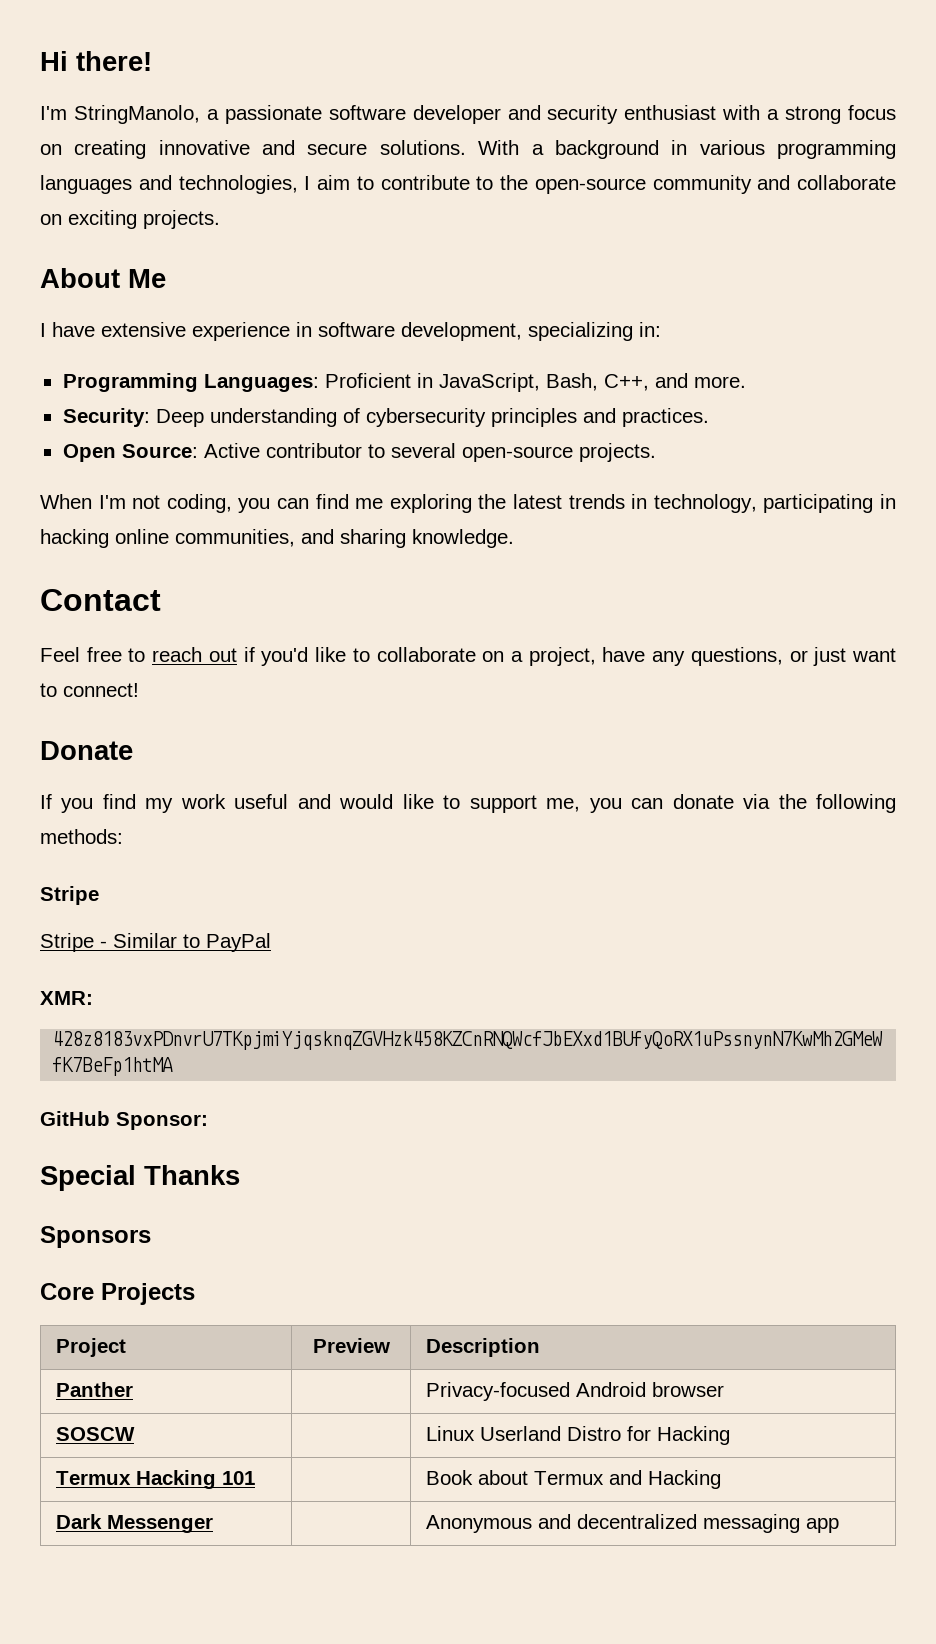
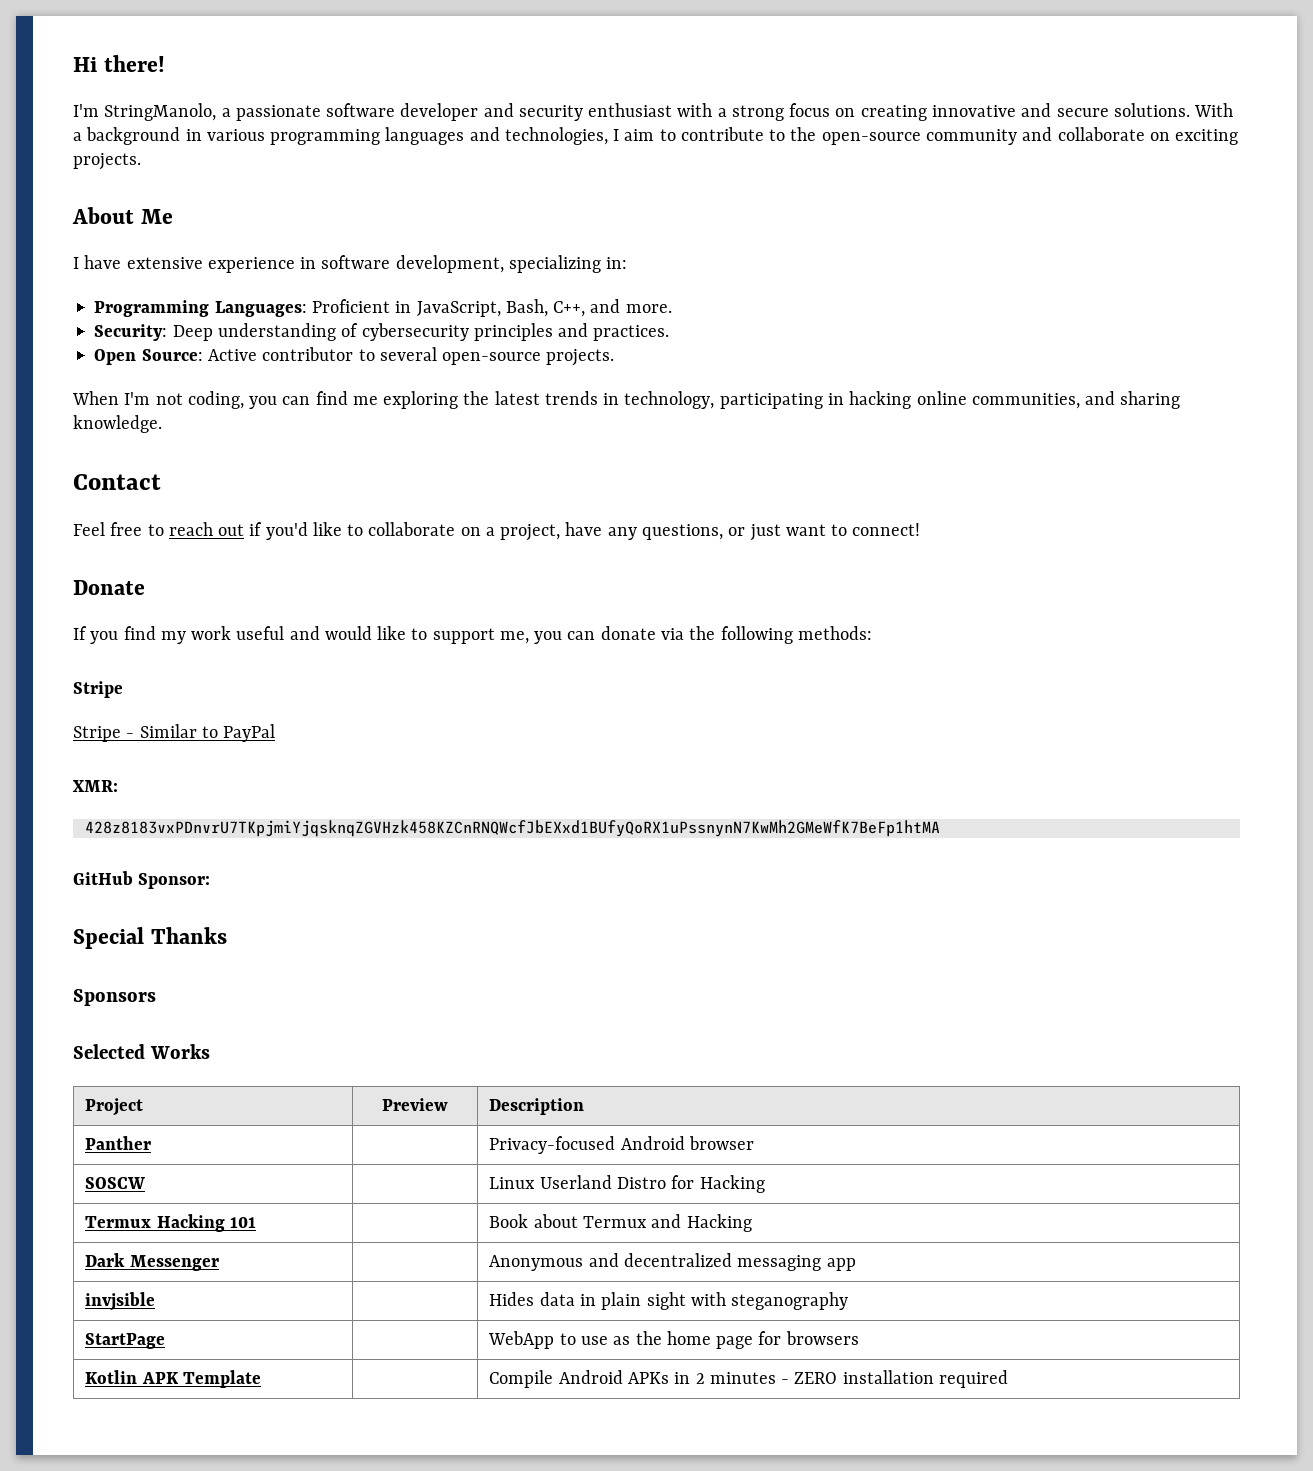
[40,1283,195,1305] Core Projects -> [73,1044,210,1059] Selected Works
(839, 1525) none -> [85,1292,156,1311] [489,1292,849,1310] [85,1333,166,1349] [488,1331,859,1349] [85,1370,262,1388] [489,1370,1008,1388] // invjsible | | Hides data in plain sight with steganography // StartPage | | WebApp to use as the home page for browsers // Kotlin APK Template | | Compile Android APKs in 2 minutes - ZERO installation required

